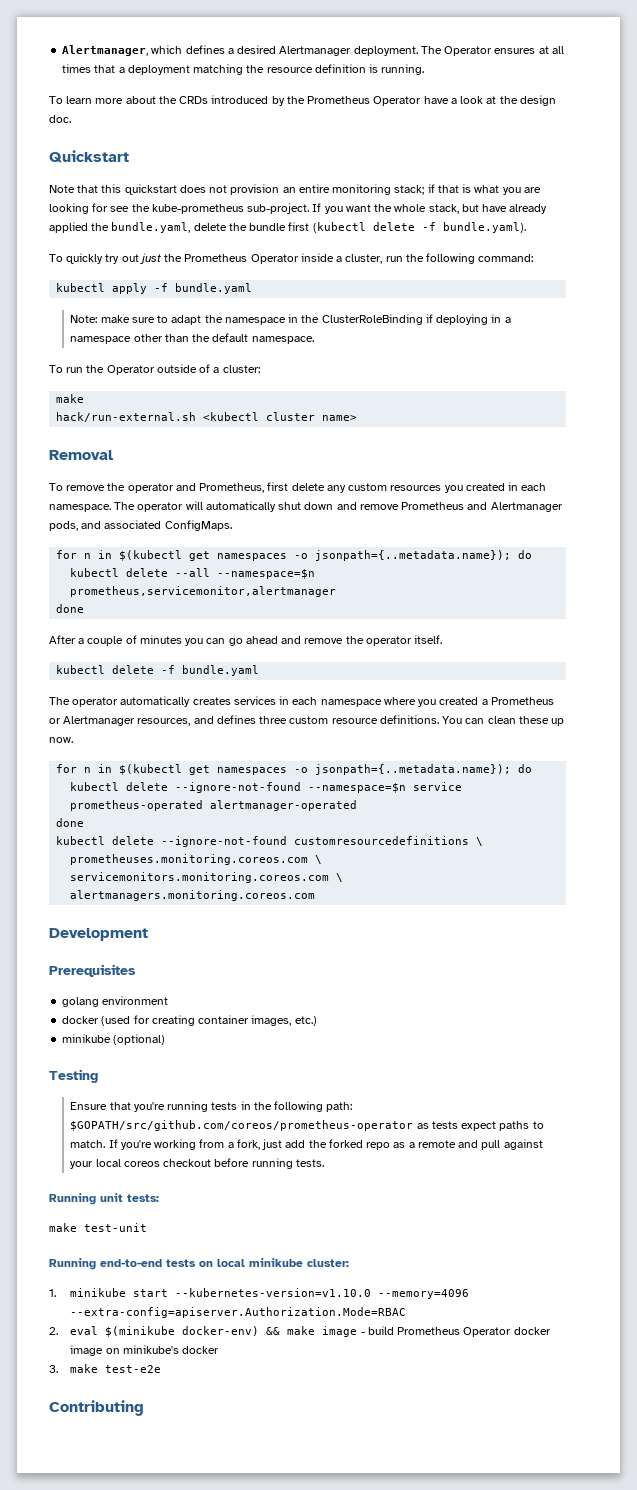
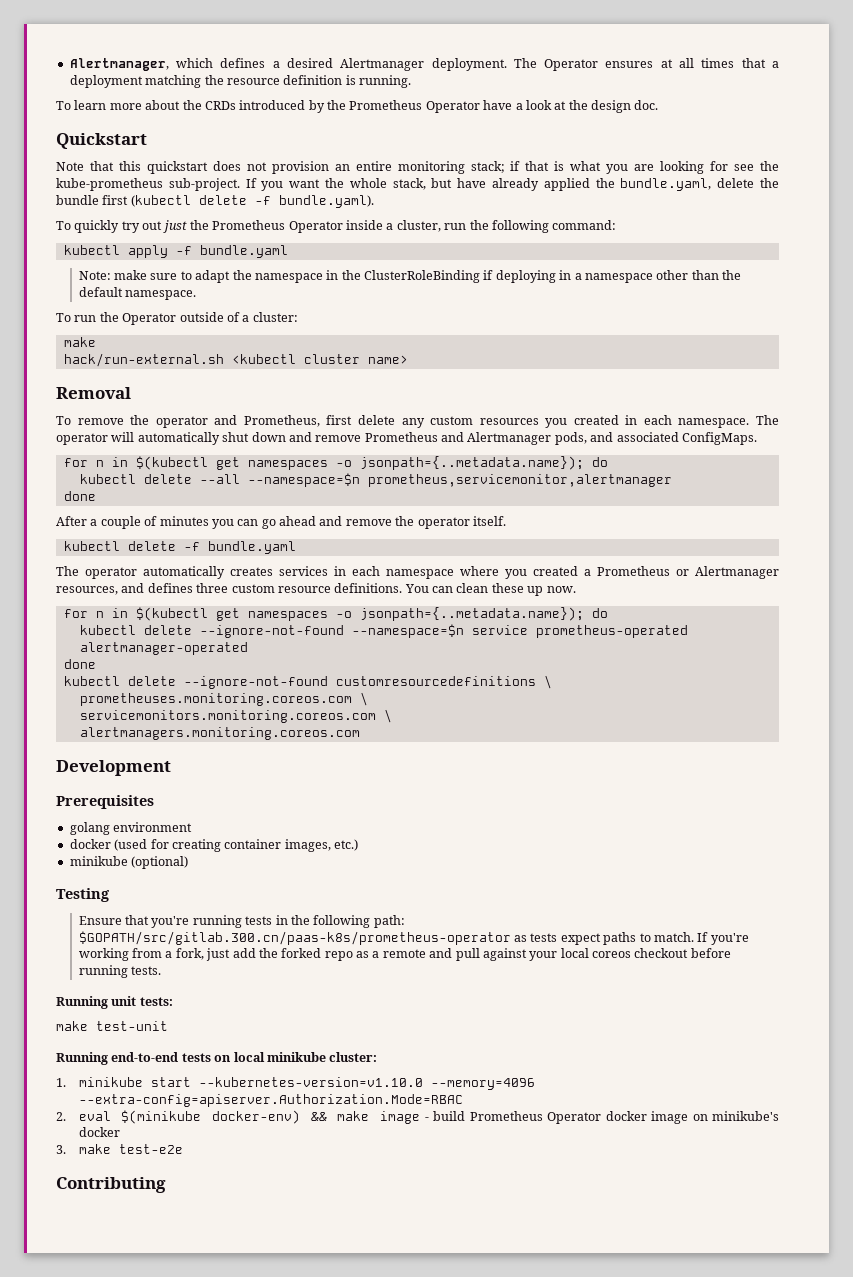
[70,1120,414,1131] $GOPATH/src/github.com/coreos/prometheus-operator -> [78,931,511,945] $GOPATH/src/gitlab.300.cn/paas-k8s/prometheus-operator

